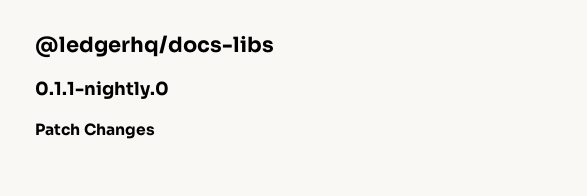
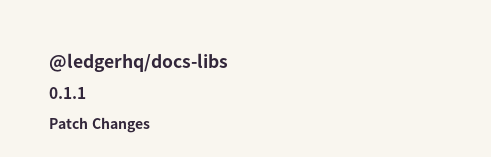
[35,81,169,99] 0.1.1-nightly.0 -> [49,87,86,99] 0.1.1

